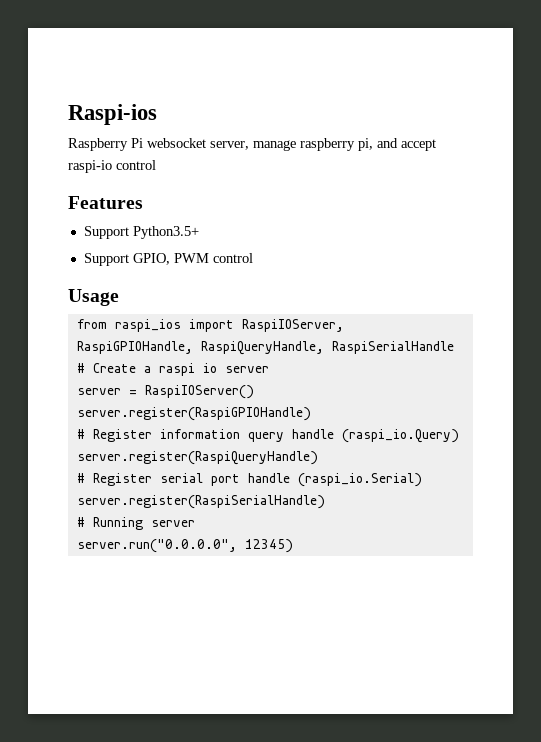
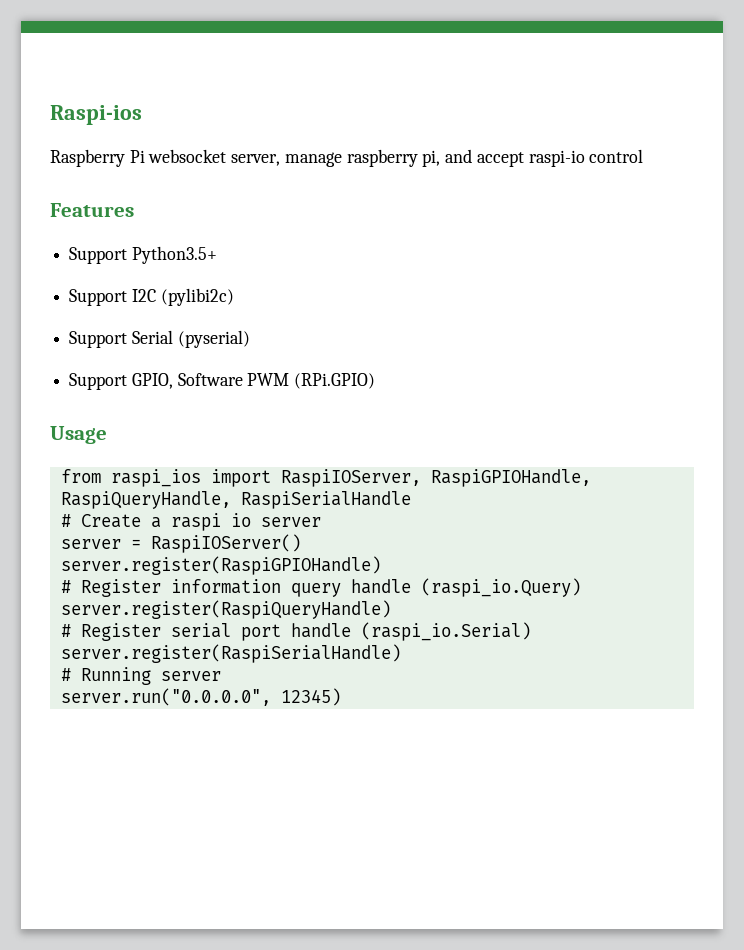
(199, 232) none -> [69,288,234,306] [69,330,250,348] // Support I2C (pylibi2c) // Support Serial (pyserial)
[173,253,253,263] PWM control -> [177,373,376,389] Software PWM (RPi.GPIO)

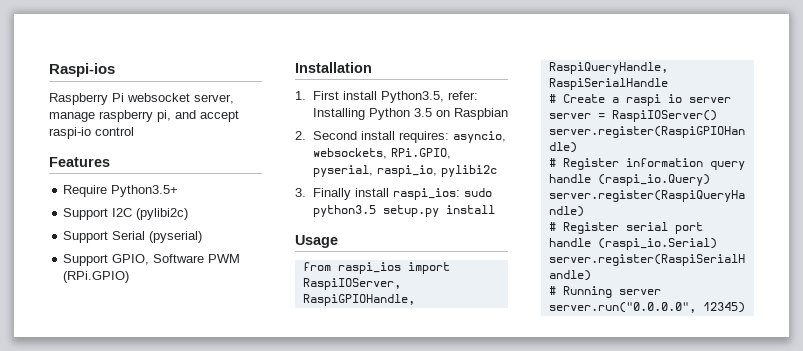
[69,247,128,264] Support -> [63,185,108,197] Require
(376, 381) none -> [295,62,372,73] [295,91,478,103] [312,108,508,120] [295,131,506,143] [312,148,451,159] [312,165,497,177] [295,188,492,200] [312,205,495,217] // Installation // 1. First install Python3.5, refer: Installing Python 3.5 on Raspbian // 2. Second install requires: asyncio, websockets, RPi.GPIO, pyserial, raspi_io, pylibi2c // 3. Finally install raspi_ios: sudo python3.5 setup.py install

